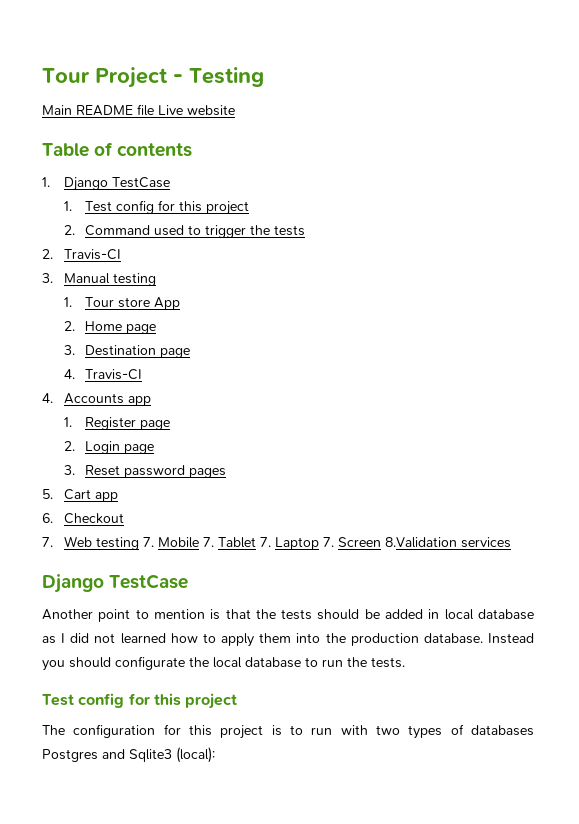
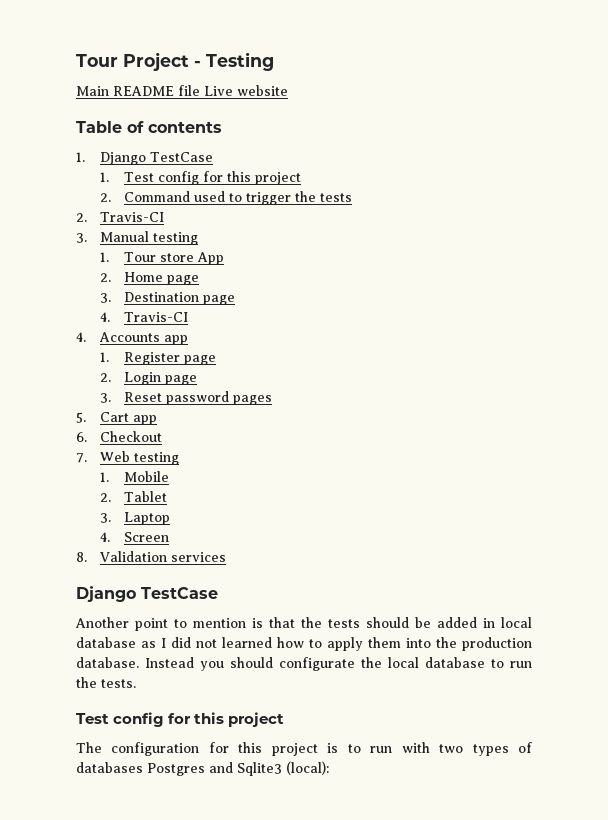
[142,537,154,547] 7. -> [99,472,109,482] // 1.
[202,537,214,547] 7. -> [99,493,111,502] // 2.
[259,537,271,547] 7. -> [99,513,111,523] // 3.
[322,537,334,547] 7. -> [99,532,110,542] // 4.
[384,537,457,548] 8.Validation -> [76,551,167,562] // 8. Validation

